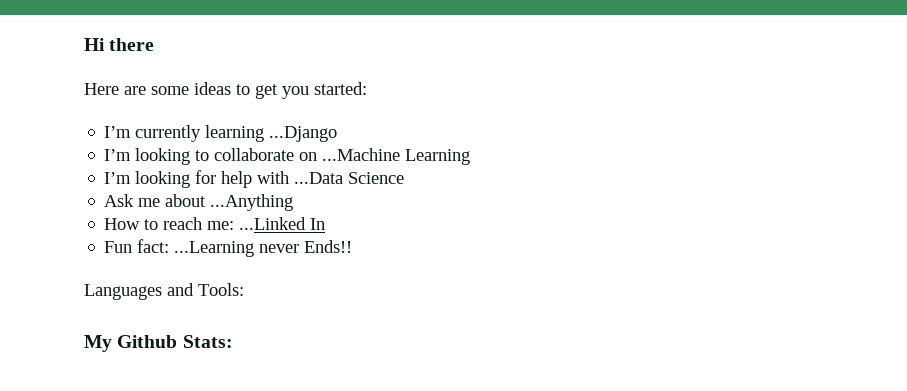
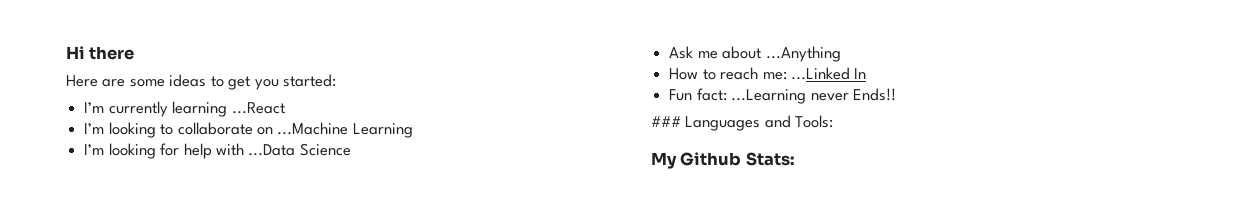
[269,126,338,142] ...Django -> [231,102,285,114] ...React
(353, 246) none -> [651,116,681,127] ###

